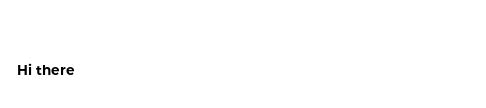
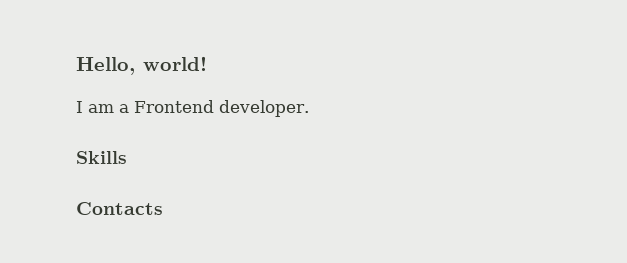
[17,63,75,75] Hi there -> [76,56,207,75] [76,100,309,117] [76,151,127,164] [76,202,163,215] Hello, world! // I am a Frontend developer. // Skills // Contacts

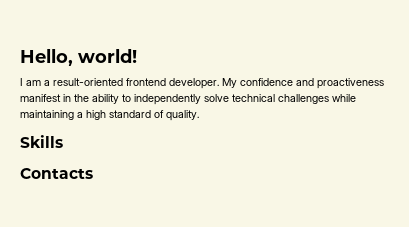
[134,100,214,113] Frontend -> [53,78,166,86] result-oriented frontend
(309, 108) none -> [222,78,384,89] [20,94,356,105] [20,110,199,121] My confidence and proactiveness manifest in the ability to independently solve technical challenges while maintaining a high standard of quality.

